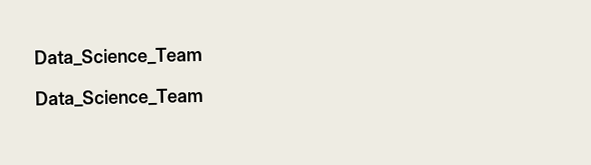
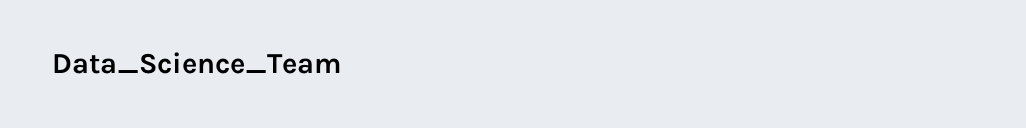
[34,46,203,67] [35,87,204,108] Data_Science_Team // Data_Science_Team -> [52,52,342,74] Data_Science_Team

